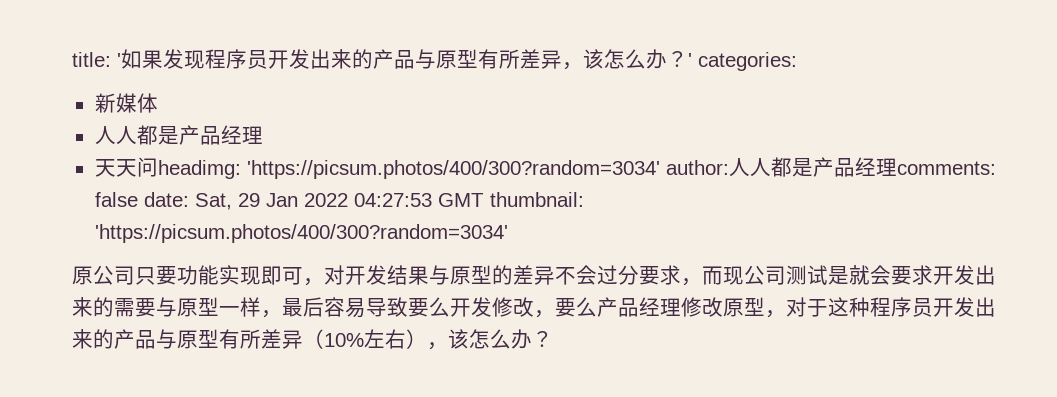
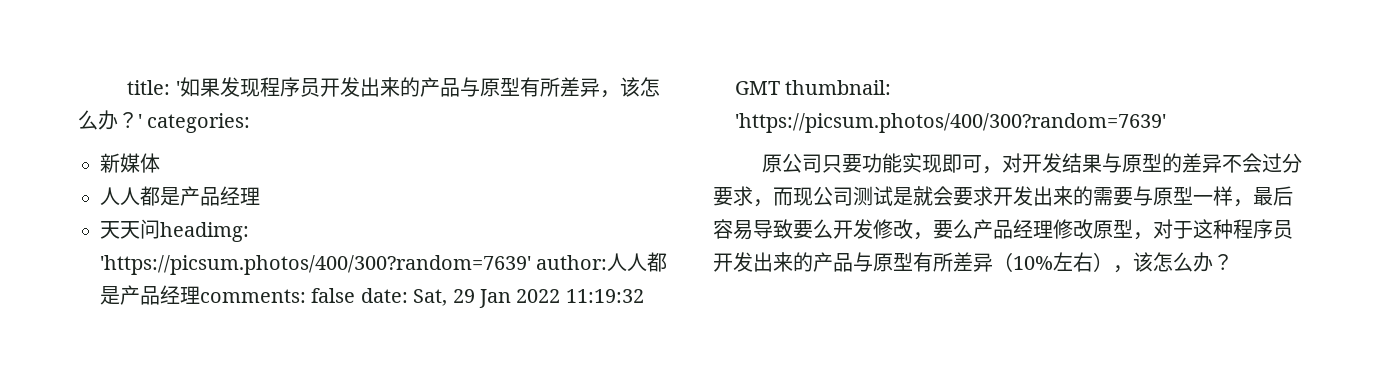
[246,160,660,179] 'https://picsum.photos/400/300?random=3034' -> [100,255,531,275] 'https://picsum.photos/400/300?random=7639'
[353,193,432,207] 04:27:53 -> [565,289,644,303] 11:19:32
[94,224,508,243] 'https://picsum.photos/400/300?random=3034' -> [735,113,1166,133] 'https://picsum.photos/400/300?random=7639'

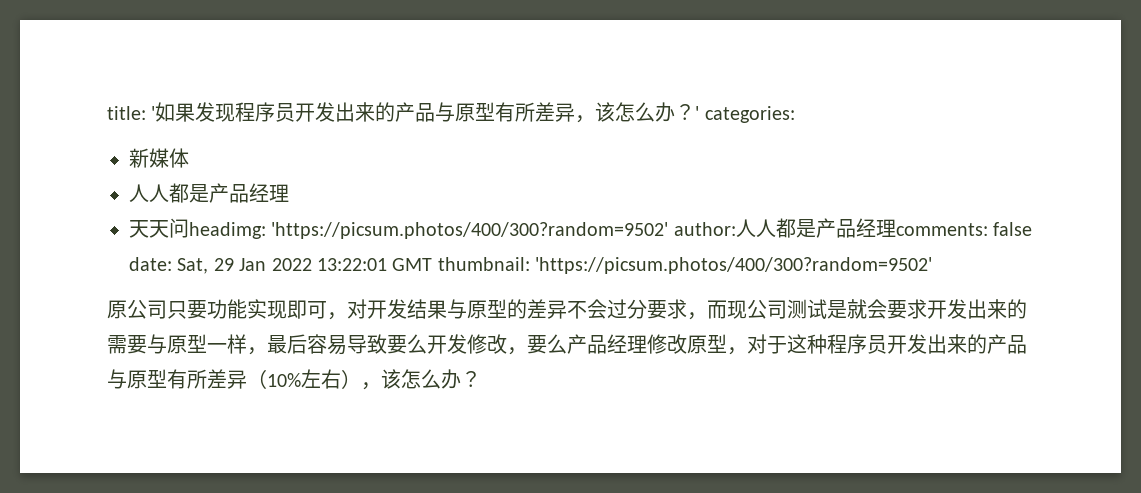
[100,255,531,275] 'https://picsum.photos/400/300?random=7639' -> [271,222,669,239] 'https://picsum.photos/400/300?random=9502'
[565,289,644,303] 11:19:32 -> [317,258,387,271] 13:22:01
[735,113,1166,133] 'https://picsum.photos/400/300?random=7639' -> [535,257,933,274] 'https://picsum.photos/400/300?random=9502'

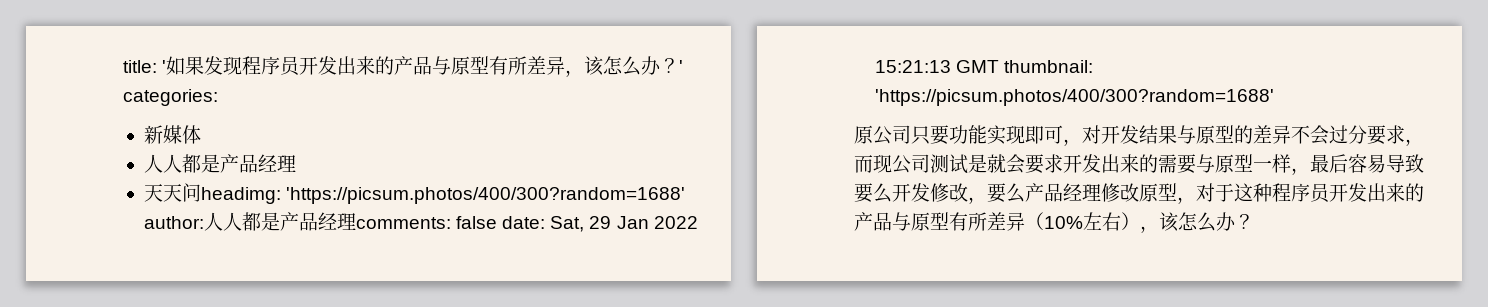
[271,222,669,239] 'https://picsum.photos/400/300?random=9502' -> [286,187,686,204] 'https://picsum.photos/400/300?random=1688'
[317,258,387,271] 13:22:01 -> [874,60,951,73] 15:21:13
[535,257,933,274] 'https://picsum.photos/400/300?random=9502' -> [874,89,1274,106] 'https://picsum.photos/400/300?random=1688'

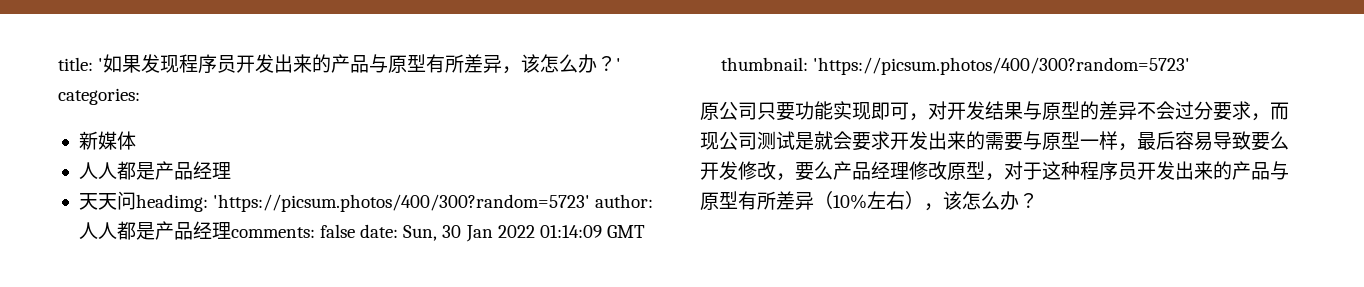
[286,187,686,204] 'https://picsum.photos/400/300?random=1688' -> [213,194,591,212] 'https://picsum.photos/400/300?random=5723'
[550,216,612,232] Sat, 29 -> [403,225,462,241] Sun, 30
[874,60,951,73] 15:21:13 -> [539,225,602,238] 01:14:09
[874,89,1274,106] 'https://picsum.photos/400/300?random=1688' -> [813,57,1191,75] 'https://picsum.photos/400/300?random=5723'

